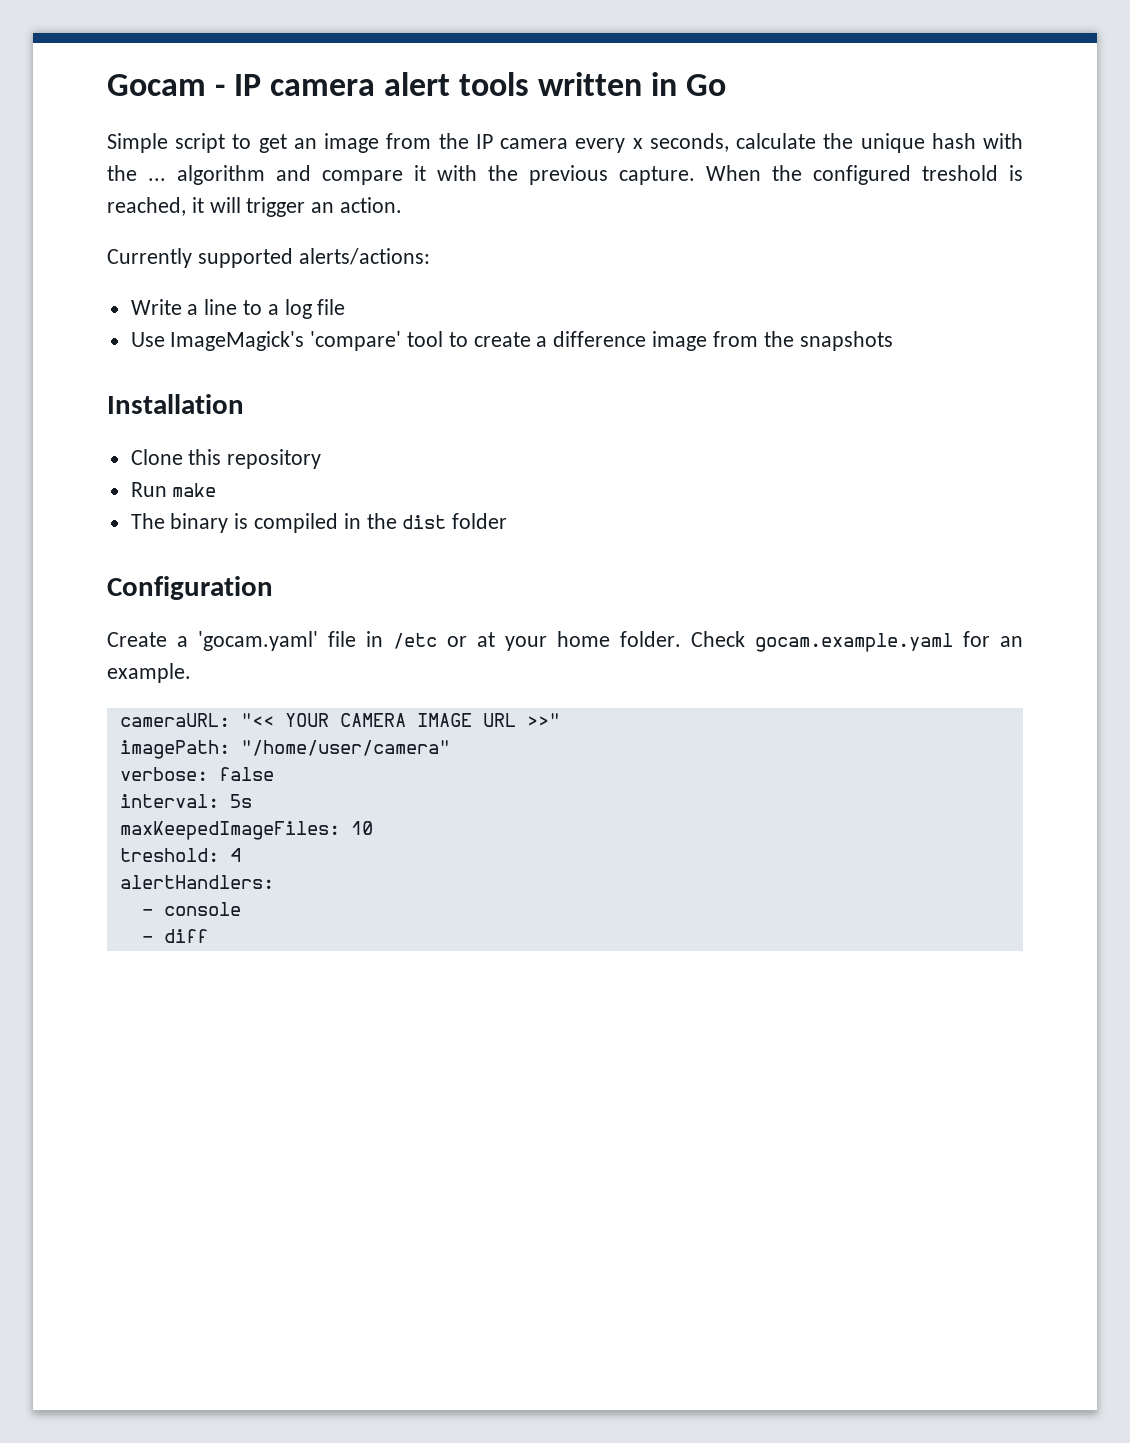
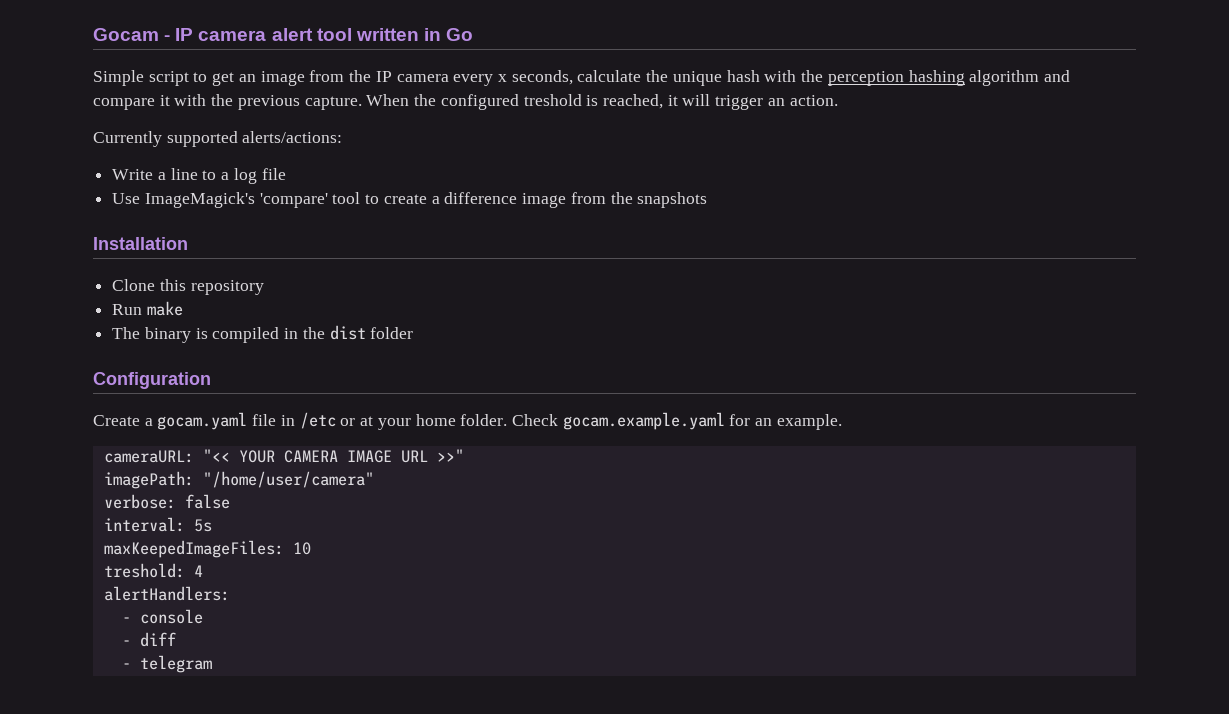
[459,72,530,96] tools -> [316,28,352,41] tool
[148,178,166,181] ... -> [827,70,965,86] perception hashing
[198,631,318,651] 'gocam.yaml' -> [157,412,248,430] gocam.yaml
(208, 936) none -> [121,655,212,673] // - telegram

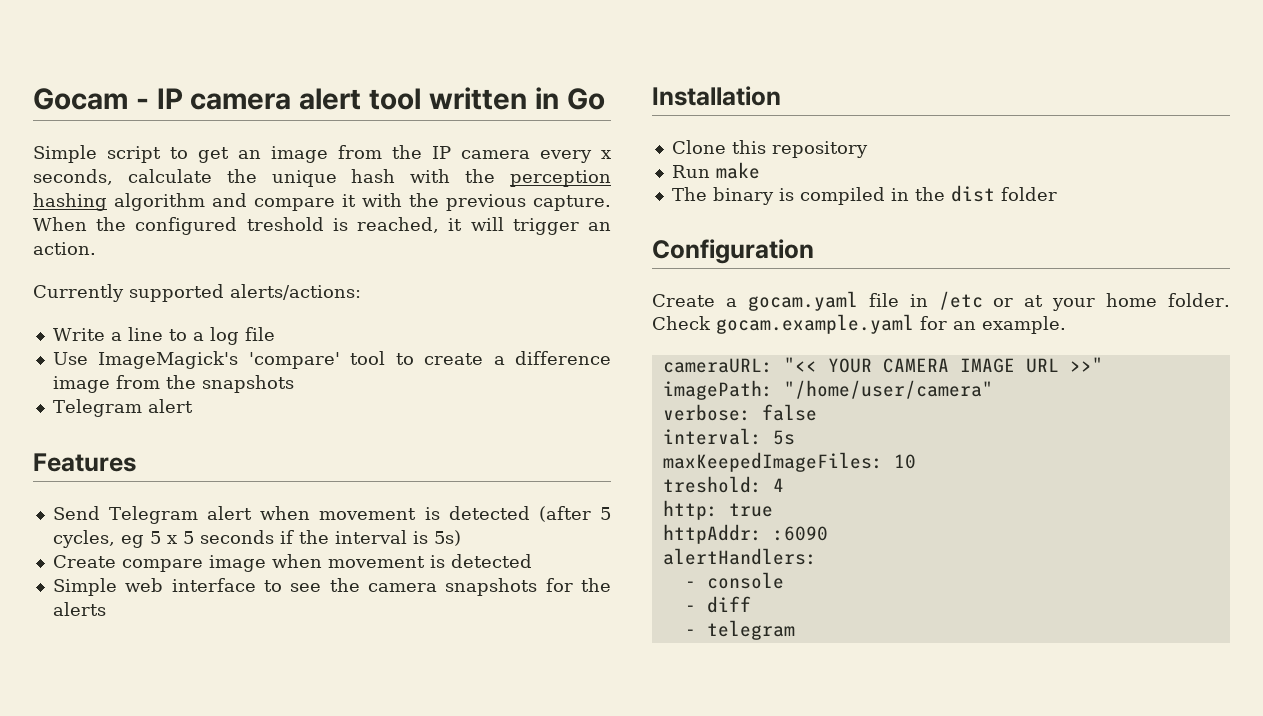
(708, 200) none -> [52,399,193,417] [33,453,136,472] [52,506,611,524] [52,530,461,548] [52,554,532,572] [52,578,612,596] [52,602,106,616] // Telegram alert // Features // Send Telegram alert when movement is detected (after 5 cycles, eg 5 x 5 seconds if the interval is 5s) // Create compare image when movement is detected // Simple web interface to see the camera snapshots for the alerts
(203, 571) none -> [662,500,773,520] [662,524,828,544] // http: true // httpAddr: :6090

